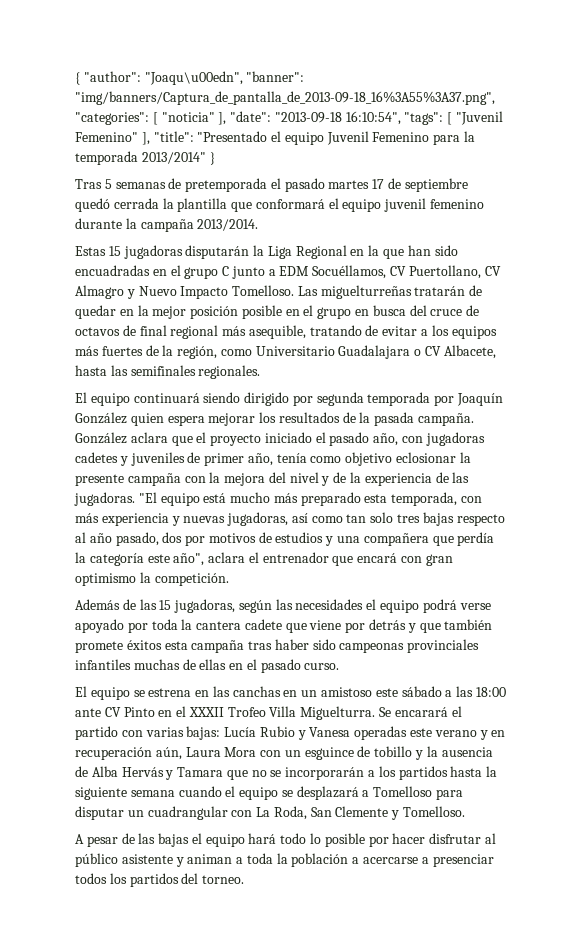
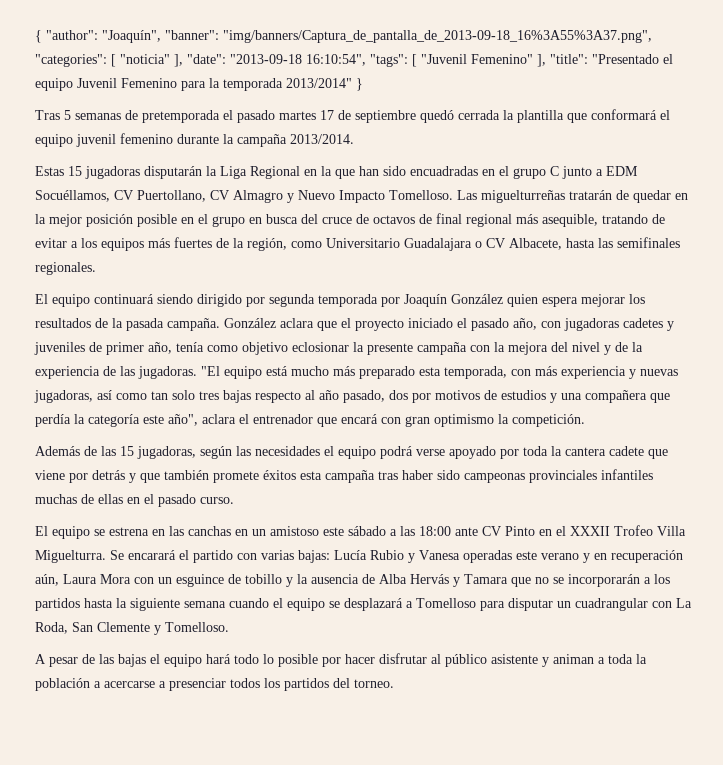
[144,71,243,85] "Joaqu\u00edn", -> [102,30,161,43] "Joaquín",

